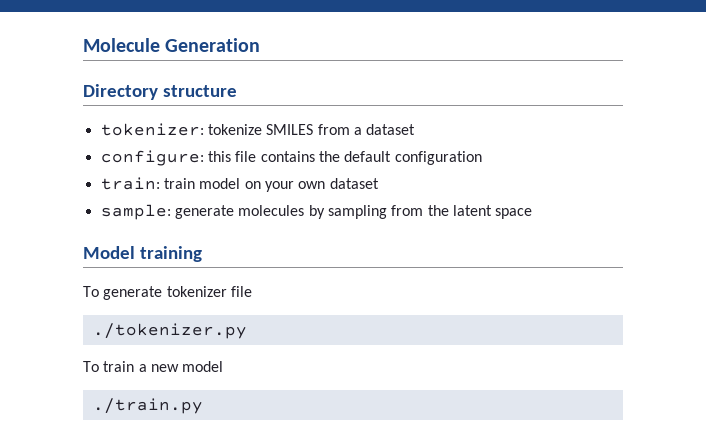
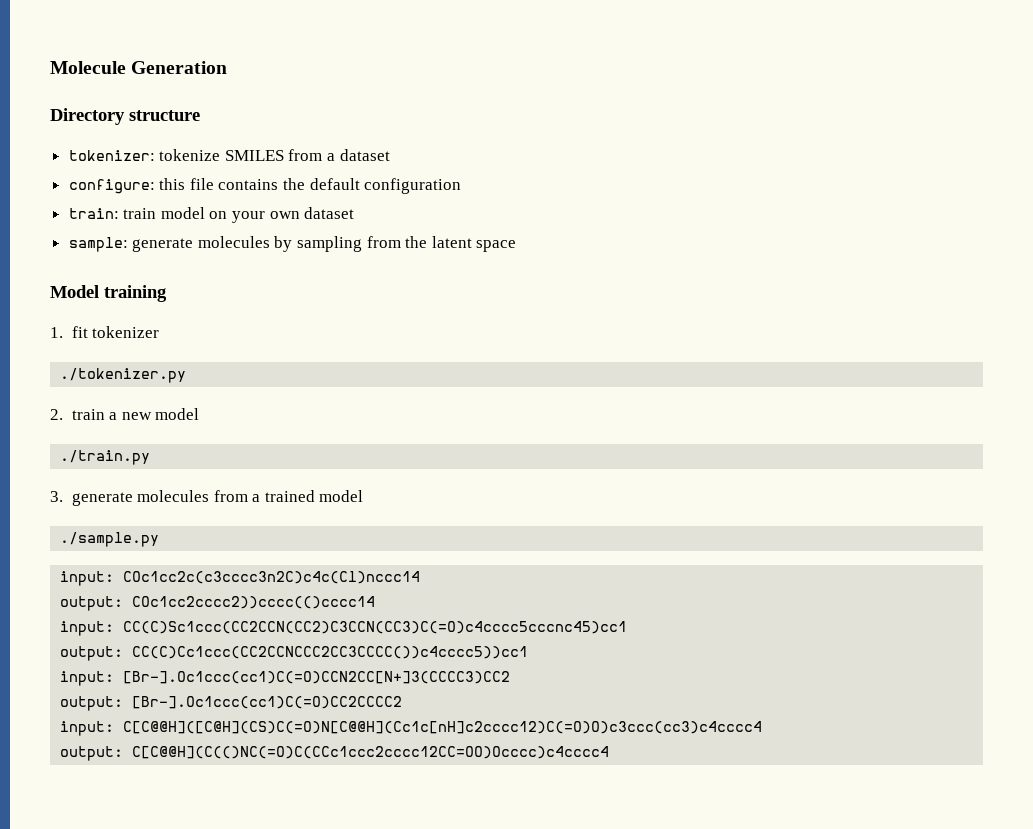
[83,286,163,300] To generate -> [50,326,88,338] 1. fit
[230,286,252,297] file -> (160, 332) none
[83,361,99,372] To -> [50,409,63,420] 2.
(203, 406) none -> [50,490,364,506] [60,532,160,547] [60,571,421,586] [60,596,376,611] [60,621,628,636] [60,646,529,661] [60,671,511,686] [60,696,403,711] [60,721,763,736] [60,746,610,761] // 3. generate molecules from a trained model // ./sample.py // input: COc1cc2c(c3cccc3n2C)c4c(Cl)nccc14 // output: COc1cc2cccc2))cccc(()cccc14 // input: CC(C)Sc1ccc(CC2CCN(CC2)C3CCN(CC3)C(=O)c4cccc5cccnc45)cc1 // output: CC(C)Cc1ccc(CC2CCNCCC2CC3CCCC())c4cccc5))cc1 // input: [Br-].Oc1ccc(cc1)C(=O)CCN2CC[N+]3(CCCC3)CC2 // output: [Br-].Oc1ccc(cc1)C(=O)CC2CCCC2 // input: C[C@@H]([C@H](CS)C(=O)N[C@@H](Cc1c[nH]c2cccc12)C(=O)O)c3ccc(cc3)c4cccc4 // output: C[C@@H](C(()NC(=O)C(CCc1ccc2cccc12CC=OO)Occcc)c4cccc4

